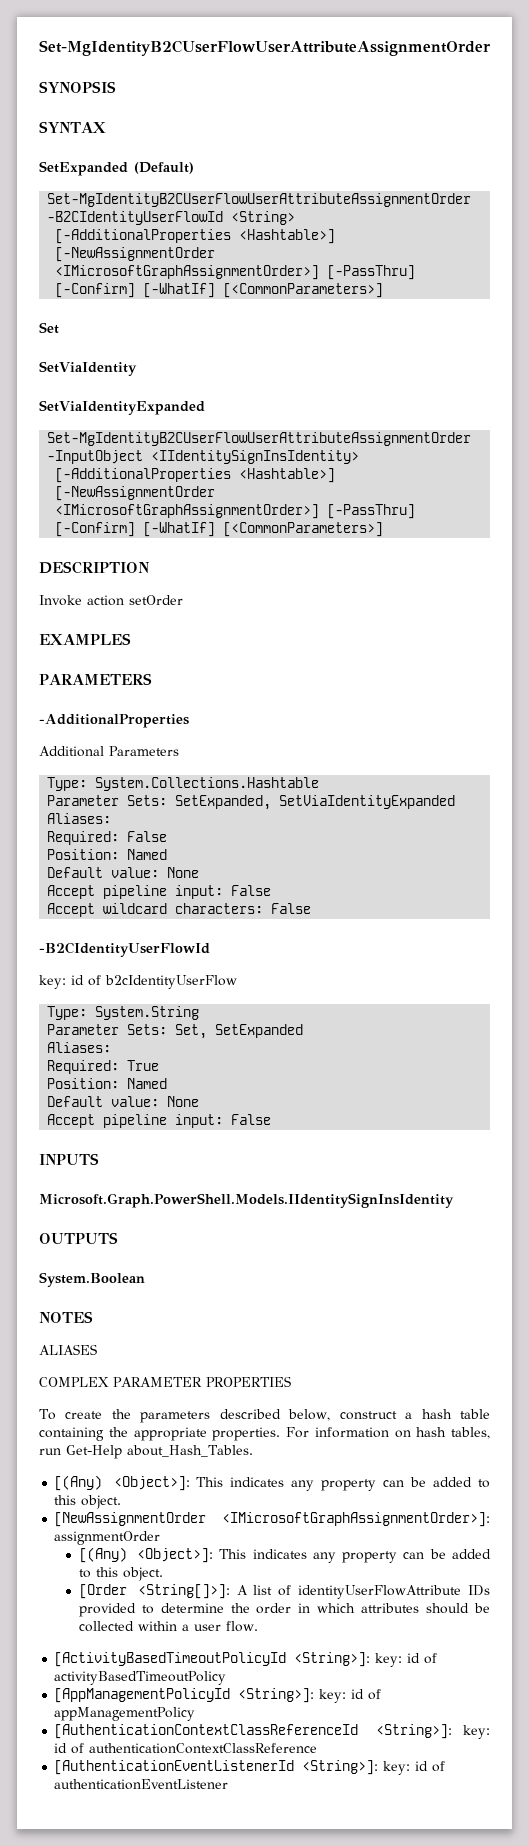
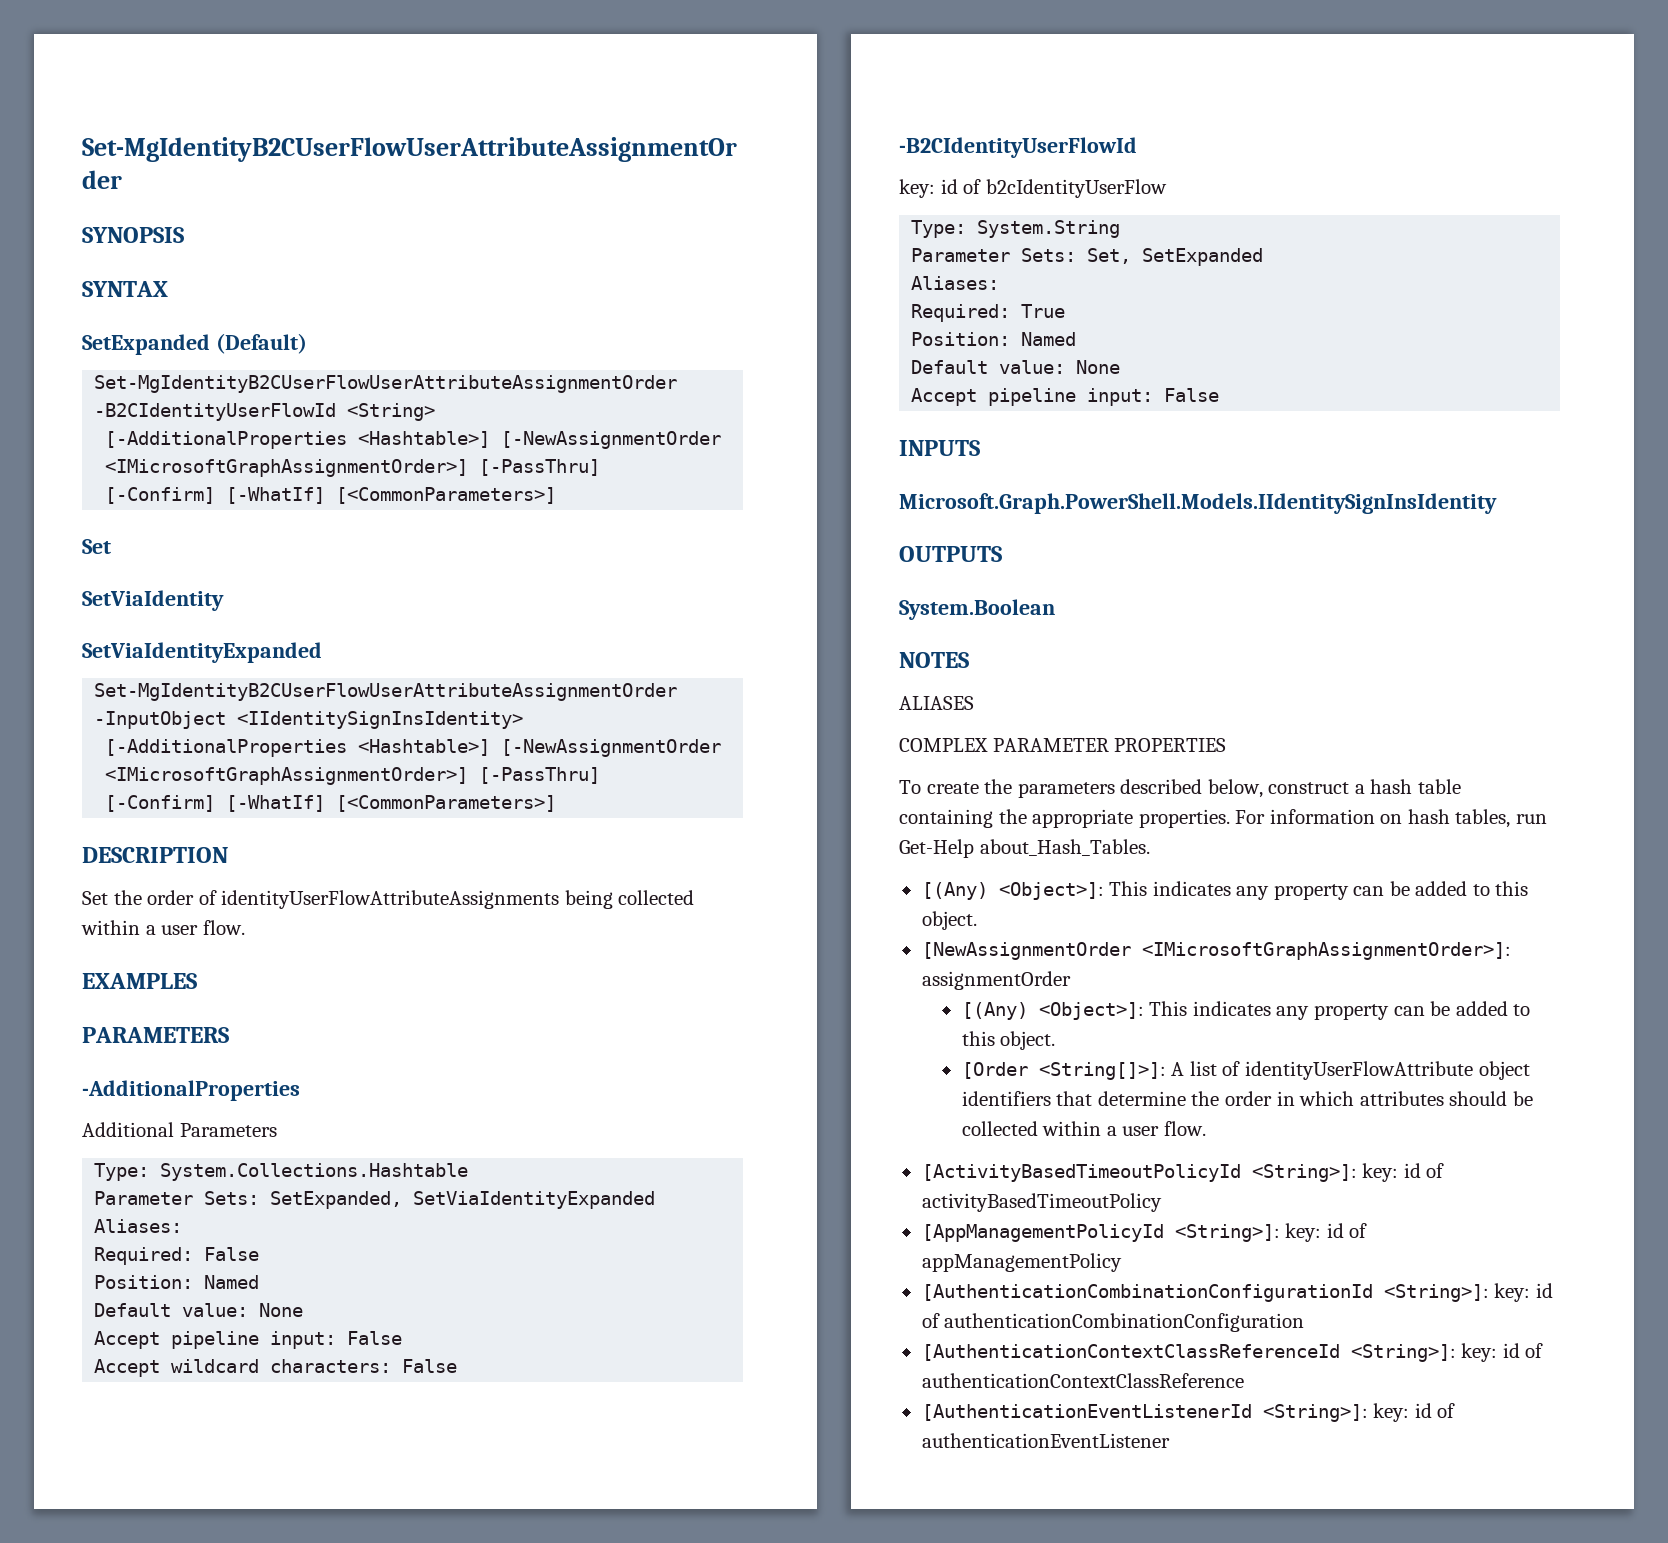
[39,595,183,606] Invoke action setOrder -> [82,890,695,909] [81,920,245,935] Set the order of identityUserFlowAttributeAssignments being collected within a user flow.
[467,1585,490,1596] [78,1603,154,1617] IDs provided to -> [1478,1061,1530,1080] [961,1091,1093,1106] object identifiers that
(196, 1714) none -> [921,1283,1553,1302] [921,1313,1305,1332] // [AuthenticationCombinationConfigurationId <String>]: key: id of authenticationCombinationConfiguration

